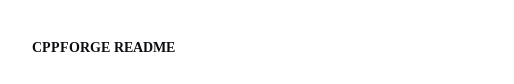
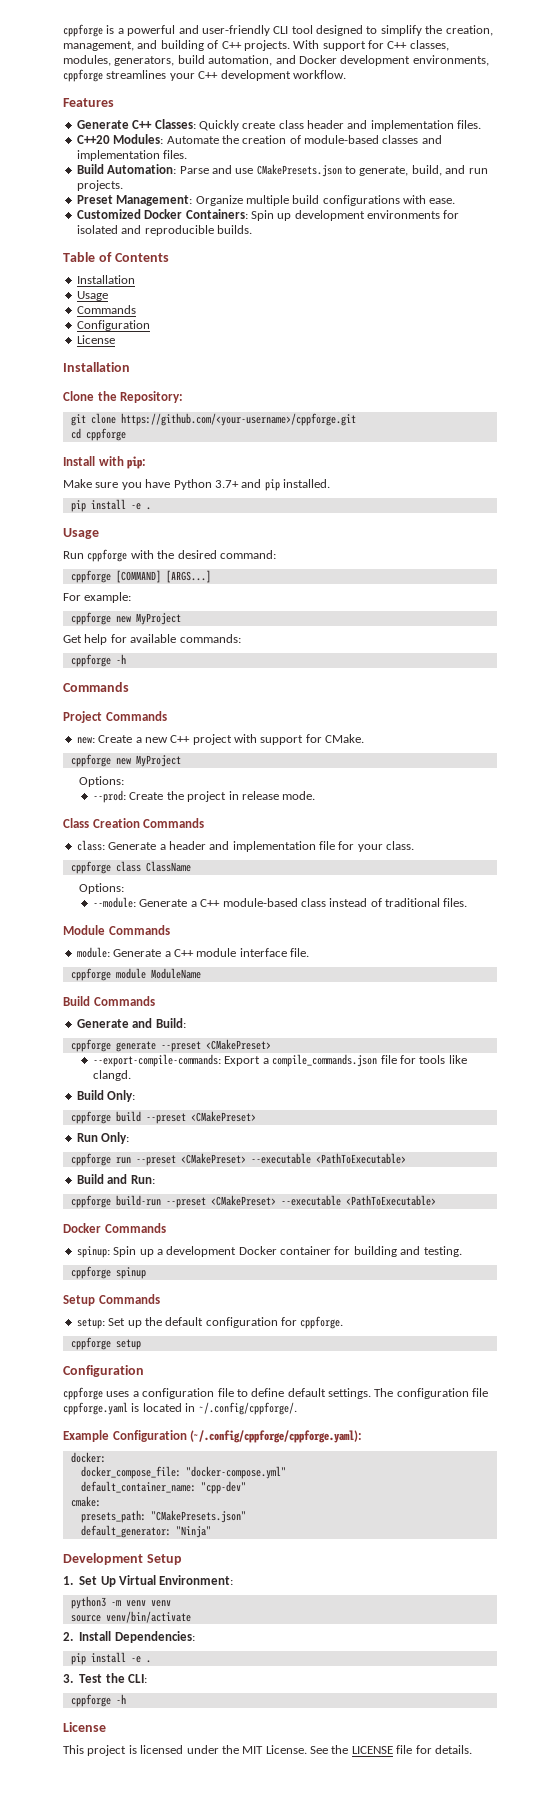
[32,42,175,52] CPPFORGE README -> [63,24,493,37] [63,40,449,51] [63,55,489,66] [63,69,346,82] [63,98,114,107] [76,119,482,131] [76,134,442,144] [76,150,188,161] [76,164,488,177] [76,180,123,191] [76,195,456,206] [76,209,460,221] [76,225,252,236] [63,252,169,262] [76,275,135,284] [76,291,108,301] [76,305,136,314] [76,320,150,331] [76,335,115,344] [63,362,130,372] [63,391,184,403] [70,413,356,426] [70,428,126,441] [63,456,147,469] [63,479,330,491] [70,499,151,512] [63,528,99,539] [63,549,276,562] [70,570,211,583] [63,592,132,603] [70,612,181,625] [63,634,241,645] [70,654,126,667] [63,682,129,692] [63,711,167,723] [76,734,365,745] [70,754,181,767] [79,776,125,787] [93,790,316,803] [63,818,205,828] [76,840,415,852] [70,861,191,874] [79,883,125,894] [93,897,468,908] [63,925,170,935] [76,947,309,958] [70,968,201,981] [63,996,155,1006] [76,1018,186,1028] [70,1039,271,1052] [93,1054,467,1067] [93,1070,132,1081] [76,1090,136,1102] [70,1111,256,1124] [76,1132,130,1144] [70,1153,406,1166] [76,1174,155,1184] [70,1195,436,1208] [63,1223,166,1233] [76,1246,462,1258] [70,1266,146,1279] [63,1294,160,1306] [76,1316,344,1329] [70,1337,141,1350] [63,1365,144,1377] [63,1387,489,1400] [63,1402,297,1415] [63,1430,363,1443] [70,1452,106,1463] [80,1466,286,1479] [80,1481,246,1494] [70,1496,101,1507] [80,1510,246,1523] [80,1525,211,1538] [63,1553,182,1565] [63,1575,234,1587] [70,1596,171,1609] [70,1611,191,1623] [63,1631,195,1643] [70,1652,151,1665] [63,1673,148,1683] [70,1694,126,1707] [63,1722,106,1732] [63,1745,472,1756] cppforge is a powerful and user-friendly CLI tool designed to simplify the creation, management, and building of C++ projects. With support for C++ classes, modules, generators, build automation, and Docker development environments, cppforge streamlines your C++ development workflow. // Features // Generate C++ Classes: Quickly create class header and implementation files. // C++20 Modules: Automate the creation of module-based classes and implementation files. // Build Automation: Parse and use CMakePresets.json to generate, build, and run projects. // Preset Management: Organize multiple build configurations with ease. // Customized Docker Containers: Spin up development environments for isolated and reproducible builds. // Table of Contents // Installation // Usage // Commands // Configuration // License // Installation // Clone the Repository: // git clone https://github.com/<your-username>/cppforge.git // cd cppforge // Install with pip: // Make sure you have Python 3.7+ and pip installed. // pip install -e . // Usage // Run cppforge with the desired command: // cppforge [COMMAND] [ARGS...] // For example: // cppforge new MyProject // Get help for available commands: // cppforge -h // Commands // Project Commands // new: Create a new C++ project with support for CMake. // cppforge new MyProject // Options: // --prod: Create the project in release mode. // Class Creation Commands // class: Generate a header and implementation file for your class. // cppforge class ClassName // Options: // --module: Generate a C++ module-based class instead of traditional files. // Module Commands // module: Generate a C++ module interface file. // cppforge module ModuleName // Build Commands // Generate and Build: // cppforge generate --preset <CMakePreset> // --export-compile-commands: Export a compile_commands.json file for tools like clangd. // Build Only: // cppforge build --preset <CMakePreset> // Run Only: // cppforge run --preset <CMakePreset> --executable <PathToExecutable> // Build and Run: // cppforge build-run --preset <CMakePreset> --executable <PathToExecutable> // Docker Commands // spinup: Spin up a development Docker container for building and testing. // cppforge spinup // Setup Commands // setup: Set up the default configuration for cppforge. // cppforge setup // Configuration // cppforge uses a configuration file to define default settings. The configuration file cppforge.yaml is located in ~/.config/cppforge/. // Example Configuration (~/.config/cppforge/cppforge.yaml): // docker: // docker_compose_file: "docker-compose.yml" // default_container_name: "cpp-dev" // cmake: // presets_path: "CMakePresets.json" // default_generator: "Ninja" // Development Setup // 1. Set Up Virtual Environment: // python3 -m venv venv // source venv/bin/activate // 2. Install Dependencies: // pip install -e . // 3. Test the CLI: // cppforge -h // License // This project is licensed under the MIT License. See the LICENSE file for details.

